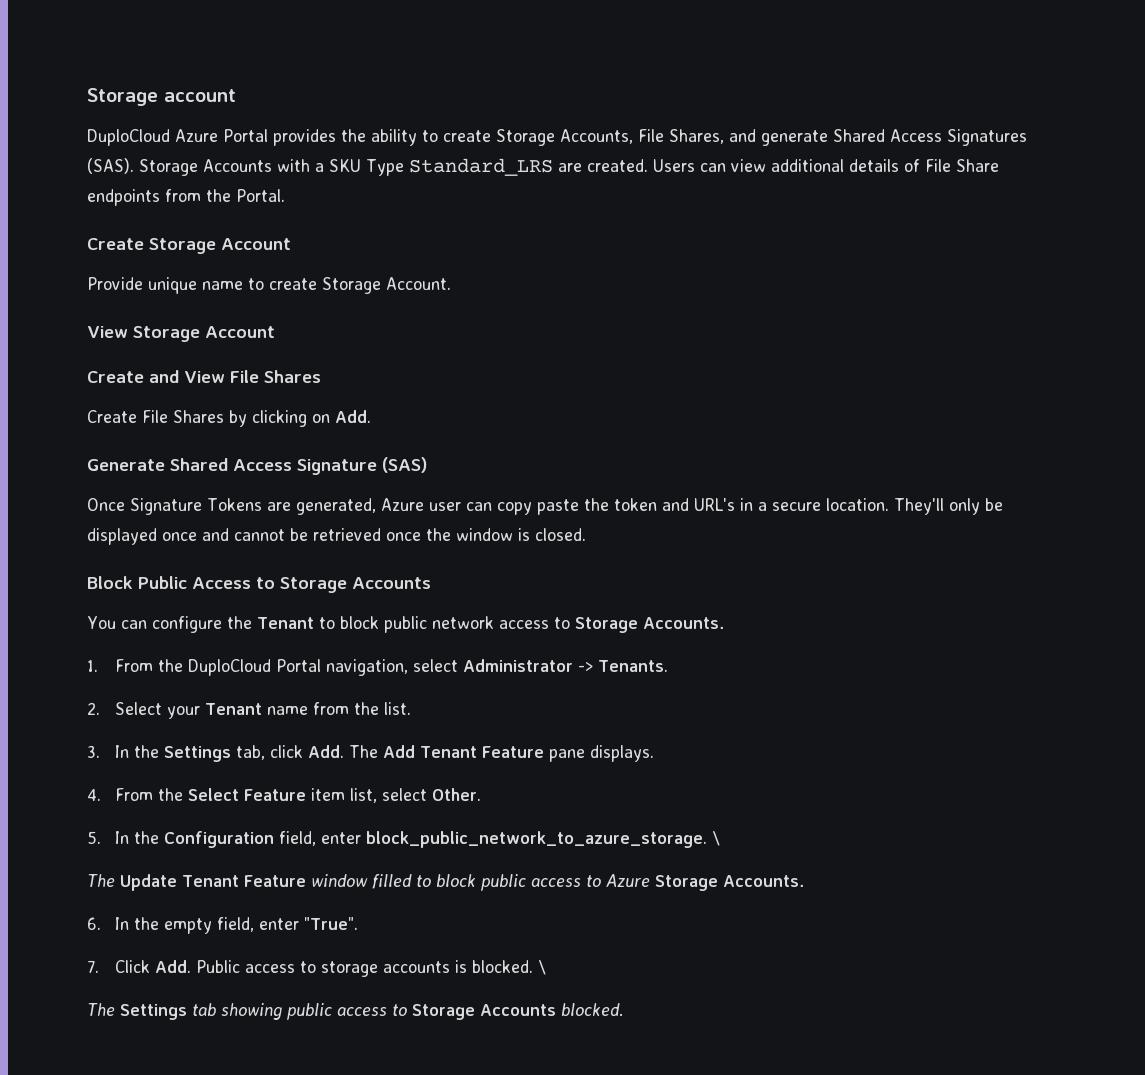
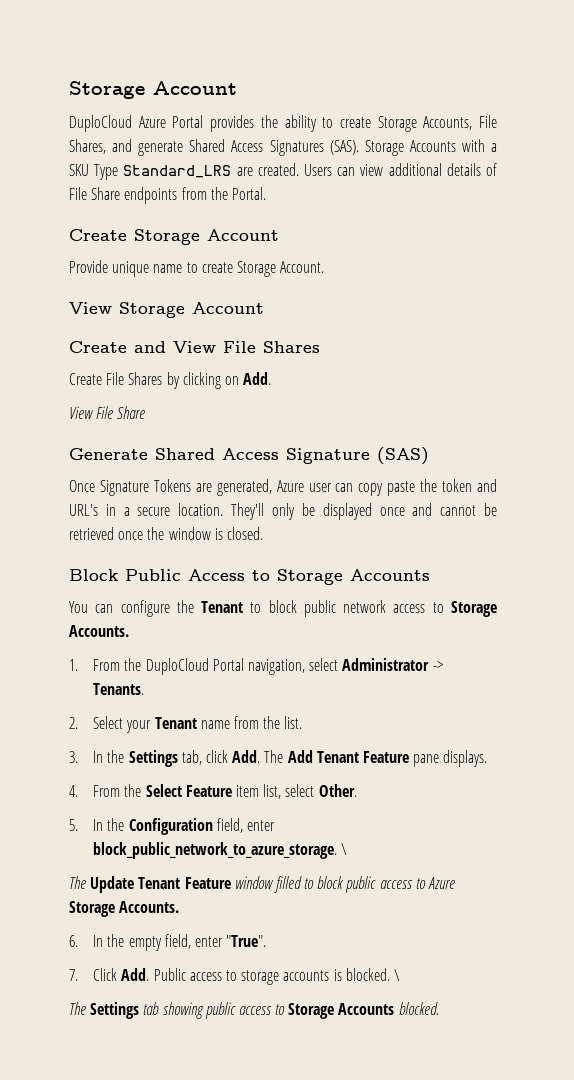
[87,88,236,106] Storage account -> [69,81,237,99] Storage Account
(371, 416) none -> [69,406,146,419] // View File Share

